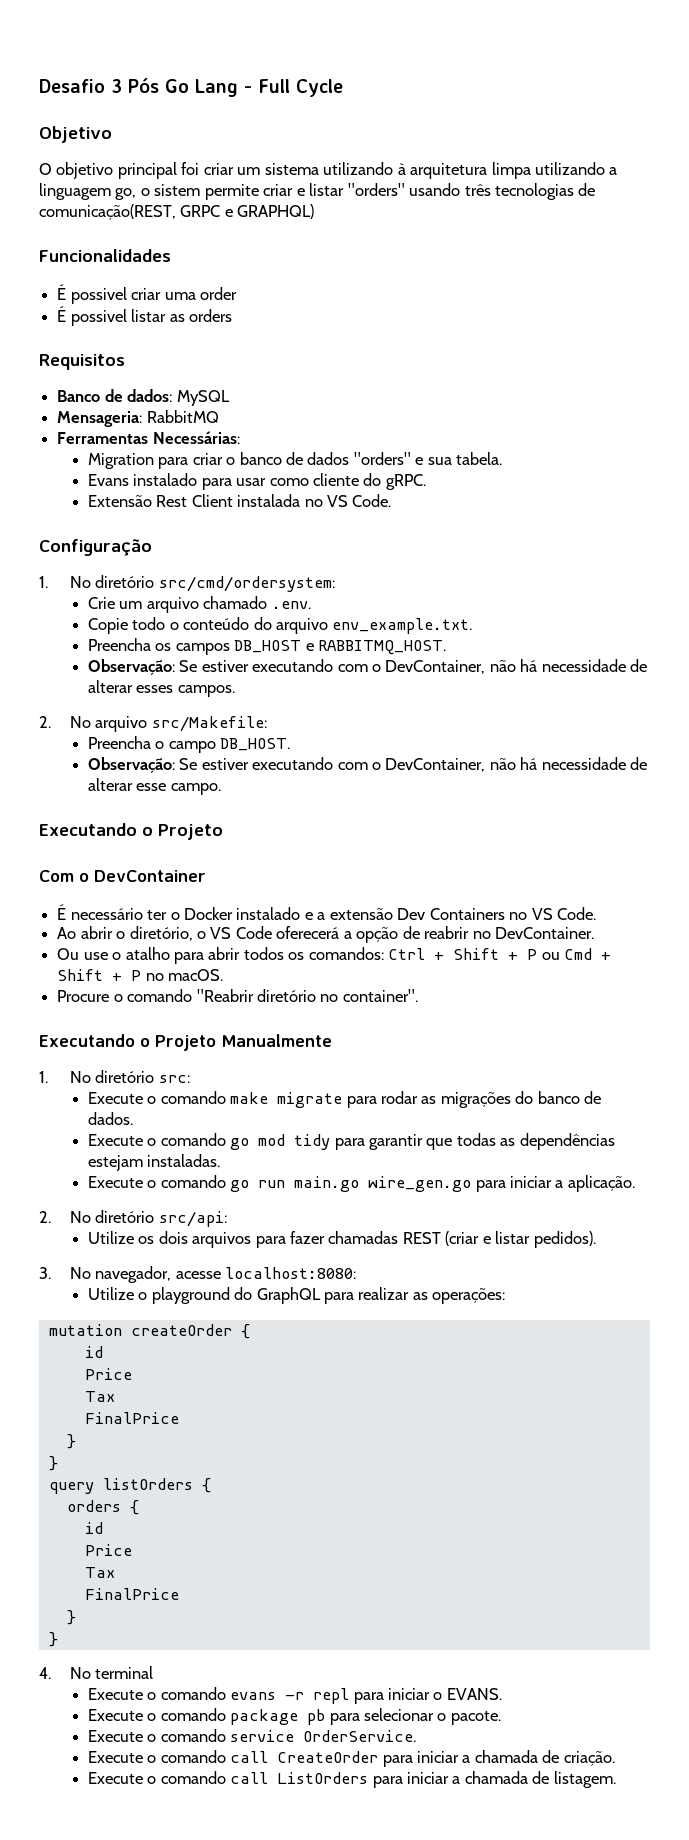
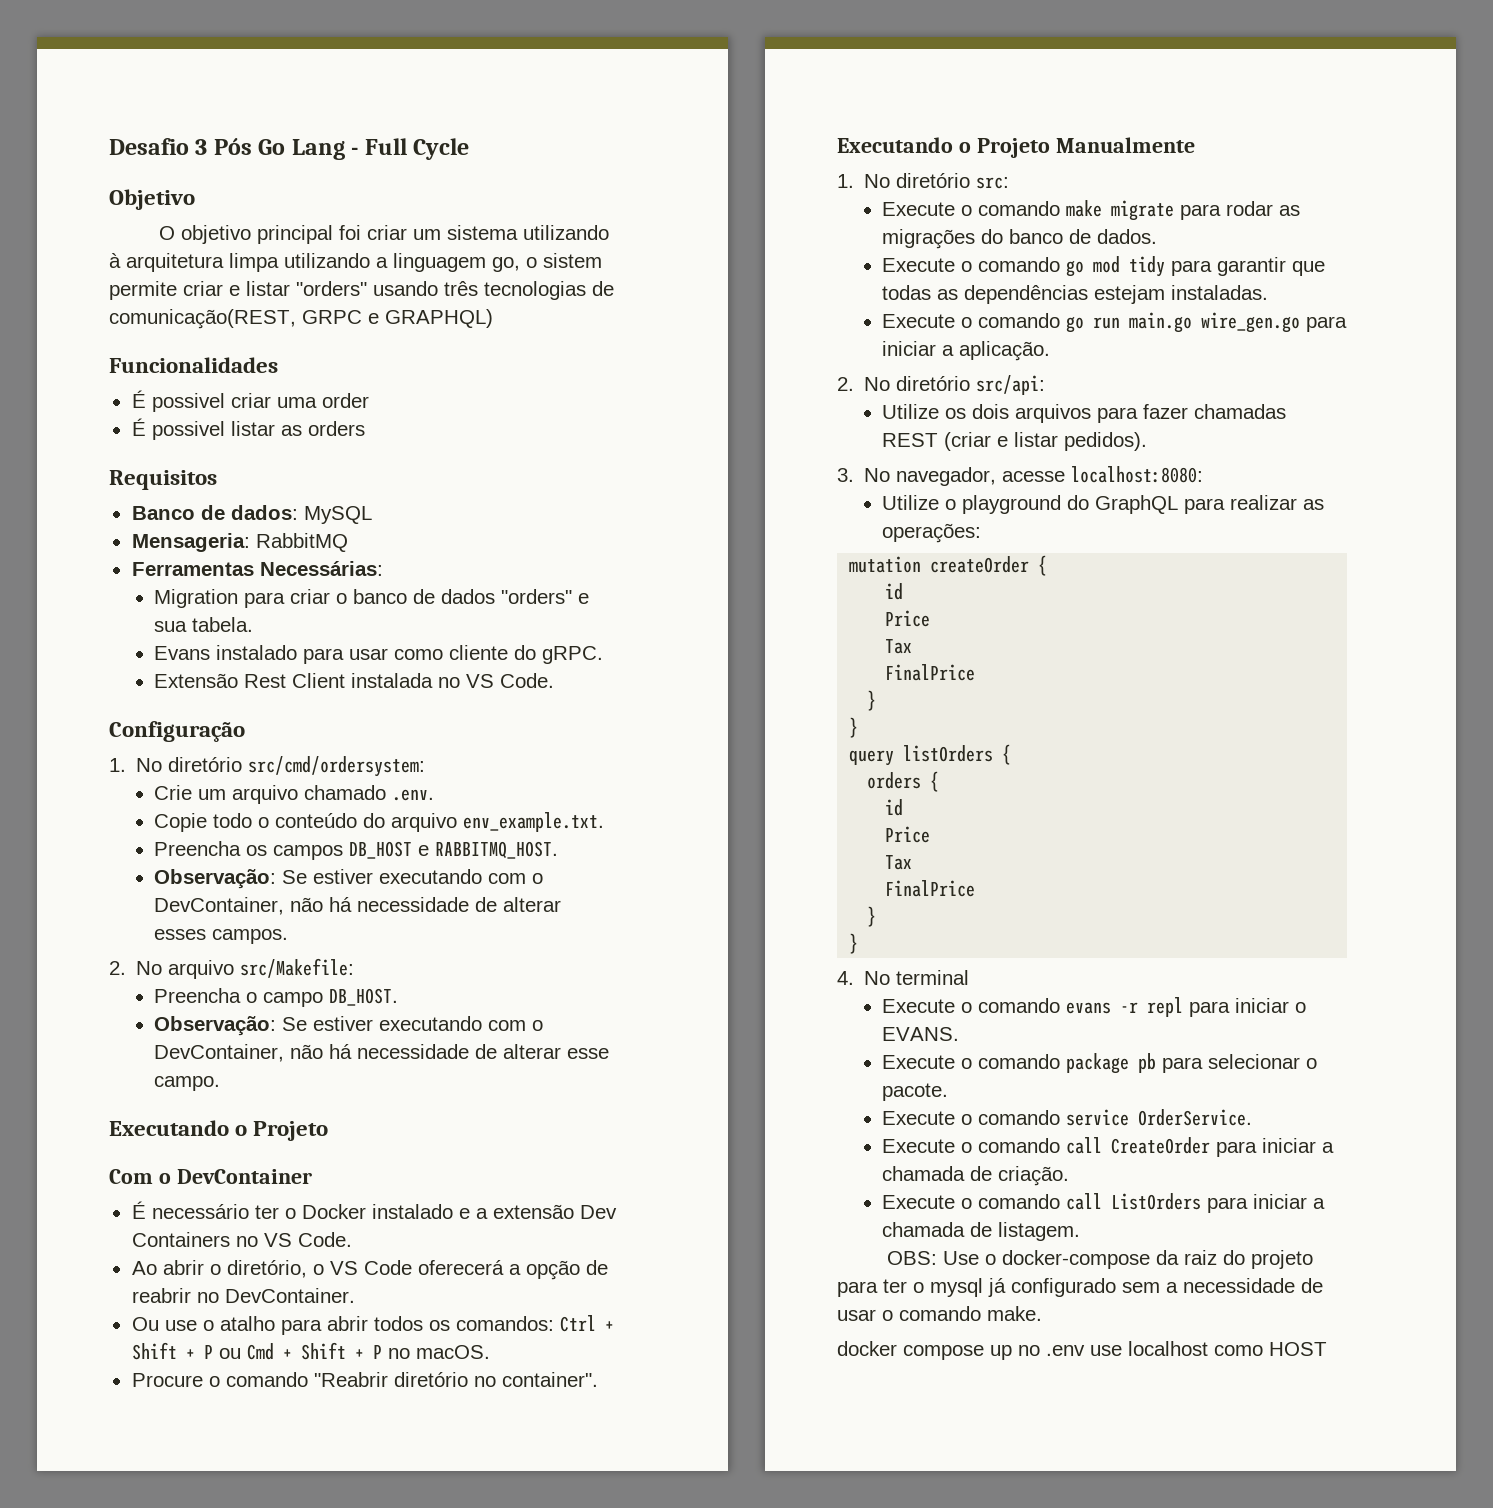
(616, 1779) none -> [887,1250,1314,1269] [837,1278,1323,1297] [837,1306,1042,1321] [837,1341,1327,1360] // OBS: Use o docker-compose da raiz do projeto para ter o mysql já configurado sem a necessidade de usar o comando make. // docker compose up no .env use localhost como HOST

